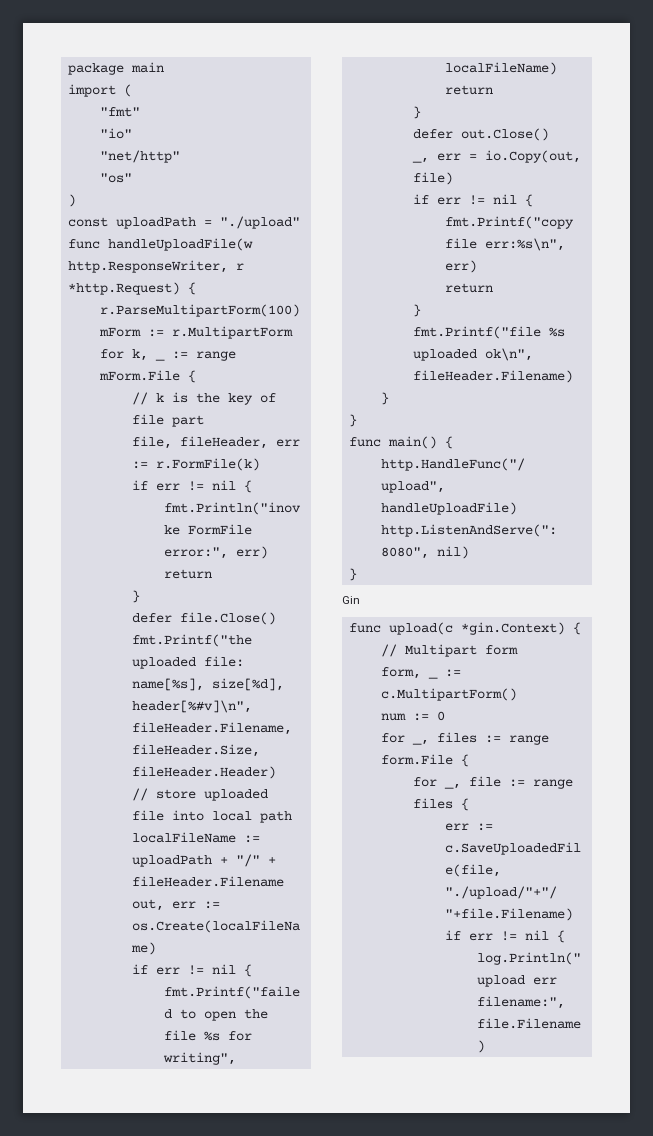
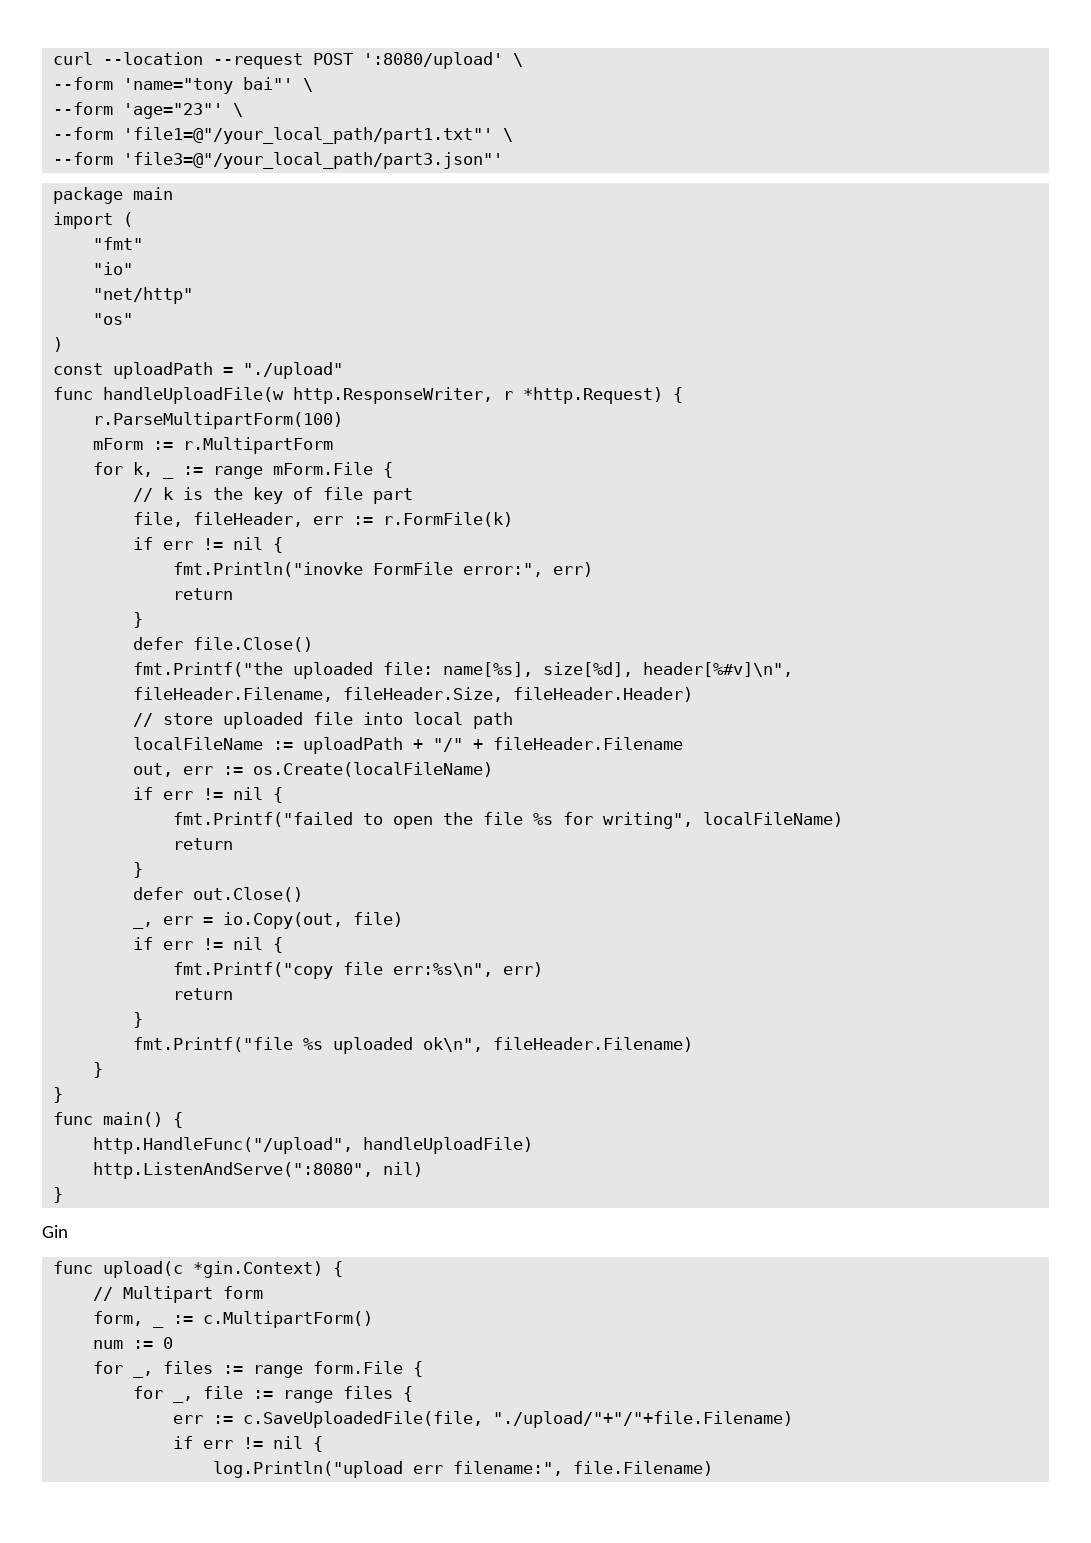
(67, 69) none -> [53,52,524,69] [53,77,314,94] [53,102,244,119] [53,127,514,144] [53,152,504,169] curl --location --request POST ':8080/upload' \ // --form 'name="tony bai"' \ // --form 'age="23"' \ // --form 'file1=@"/your_local_path/part1.txt"' \ // --form 'file3=@"/your_local_path/part3.json"' //

